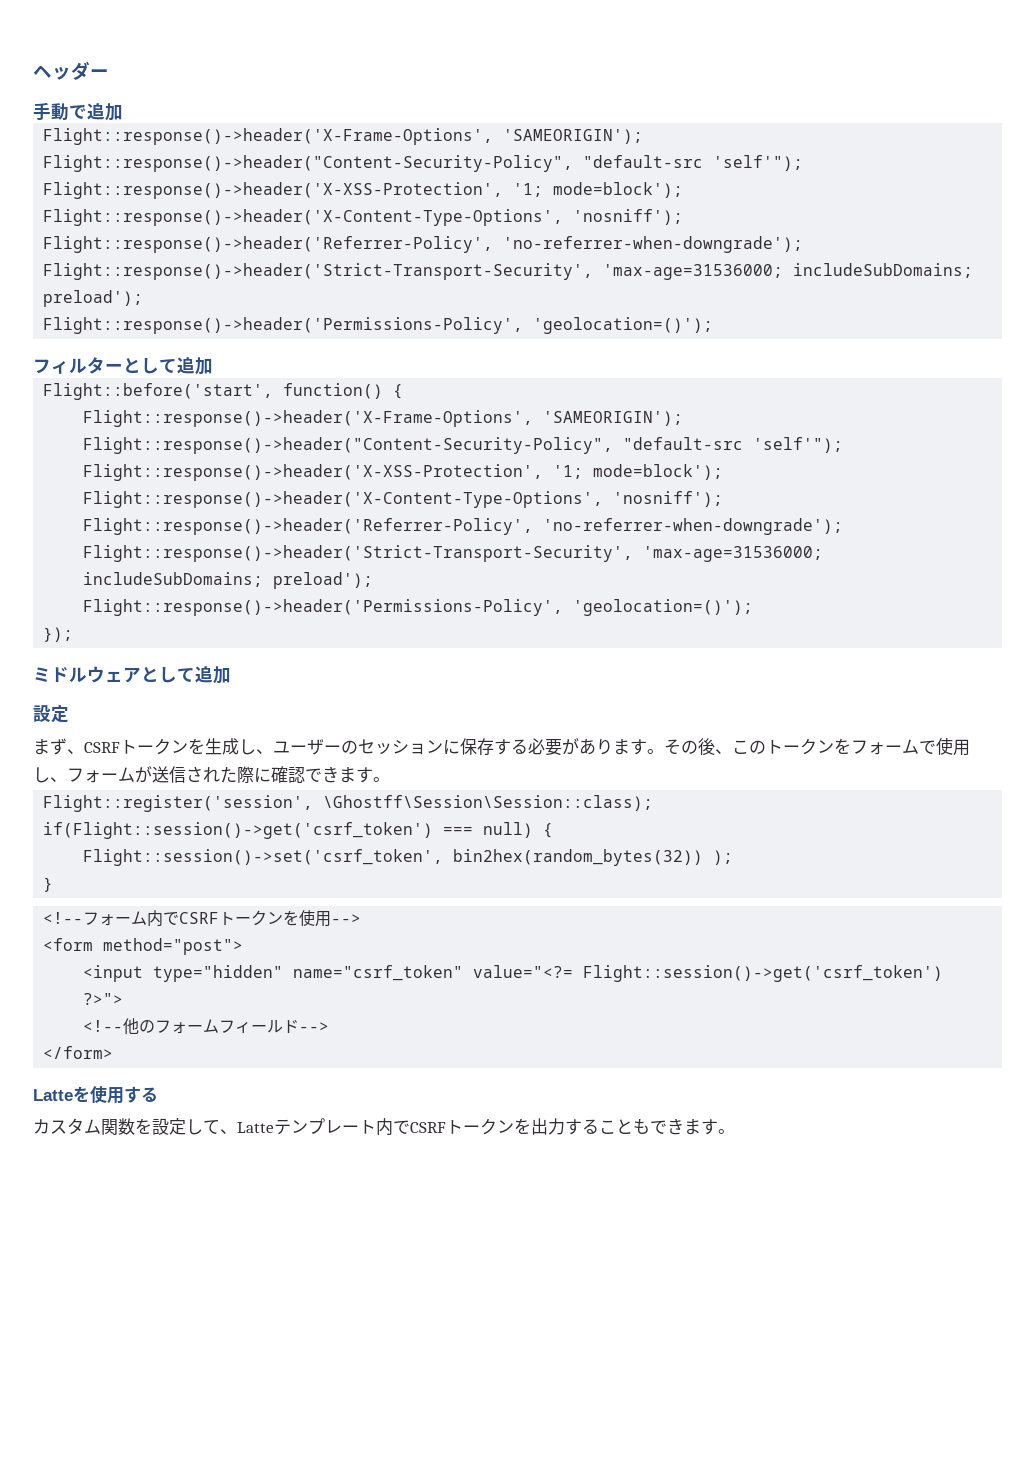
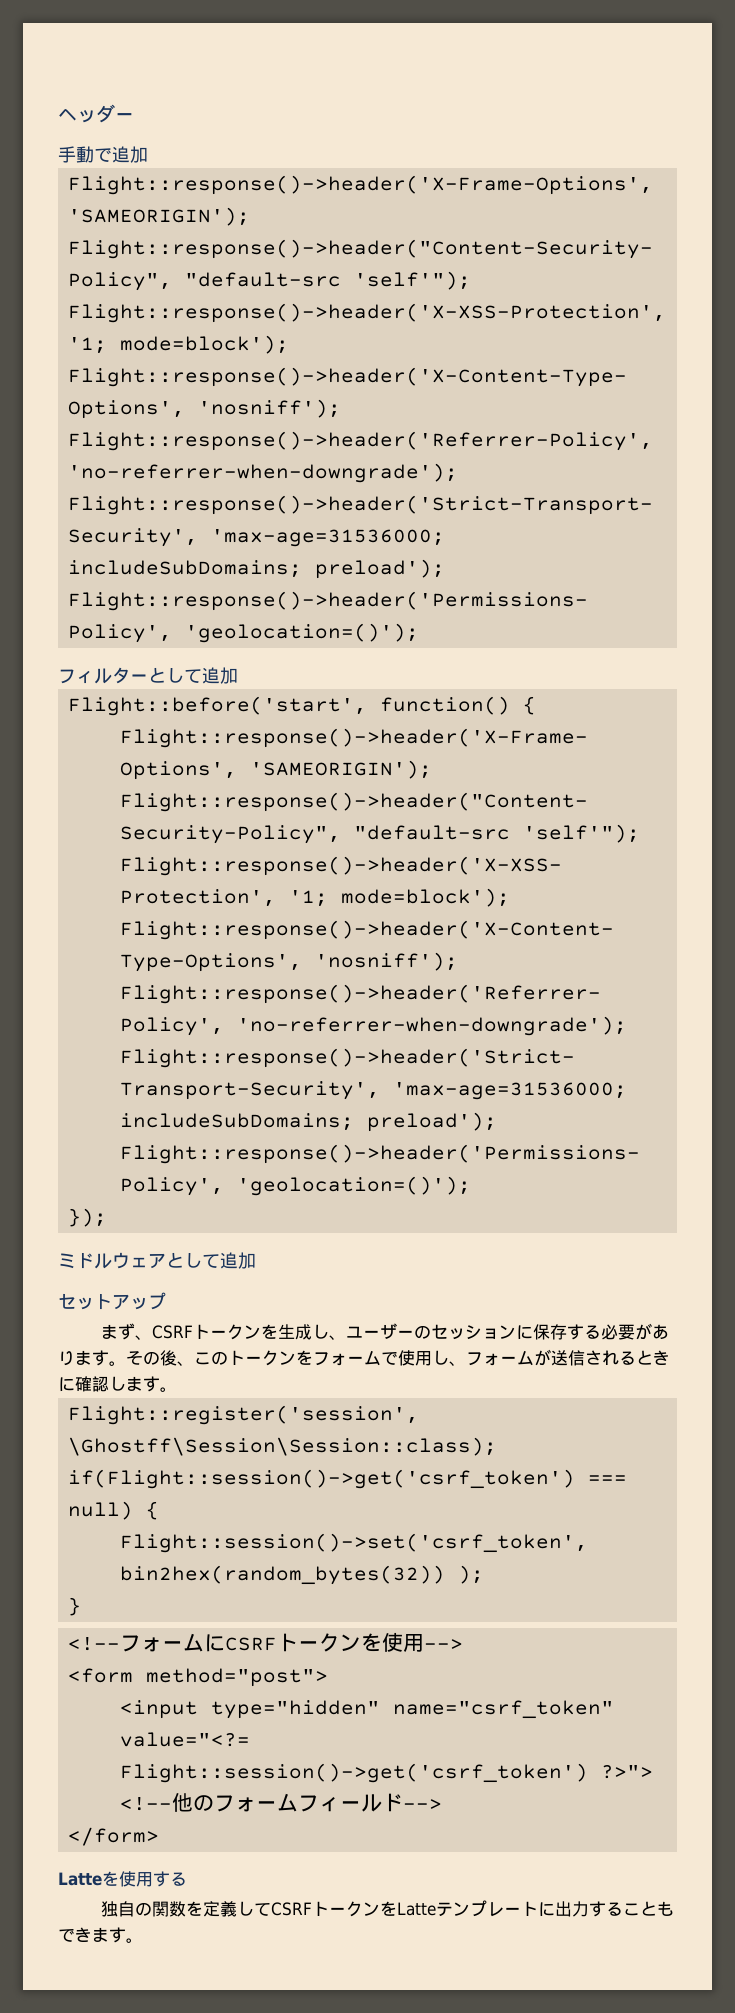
[33,705,69,723] 設定 -> [58,1292,166,1310] セットアップ
[220,766,339,784] た際に確認でき -> [619,1350,670,1365] [58,1376,126,1392] るときに確認し
[147,910,180,927] 内で -> [204,1634,226,1652] に
[33,1118,531,1136] カスタム関数を設定して、Latteテンプレート内でCSRFトークンを -> [100,1900,555,1917] 独自の関数を定義してCSRFトークンをLatteテンプレートに

